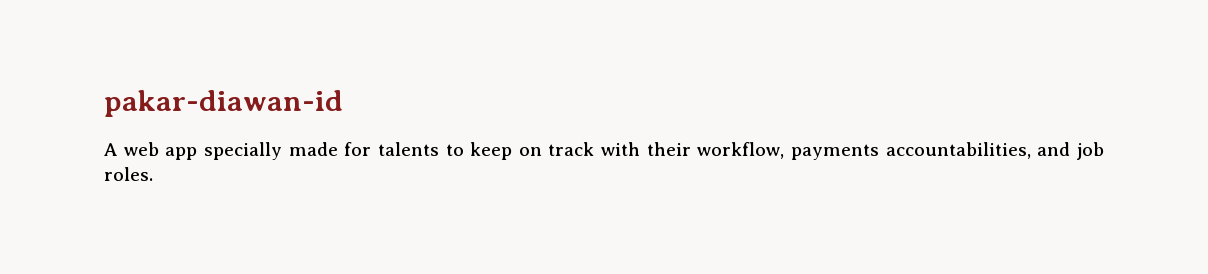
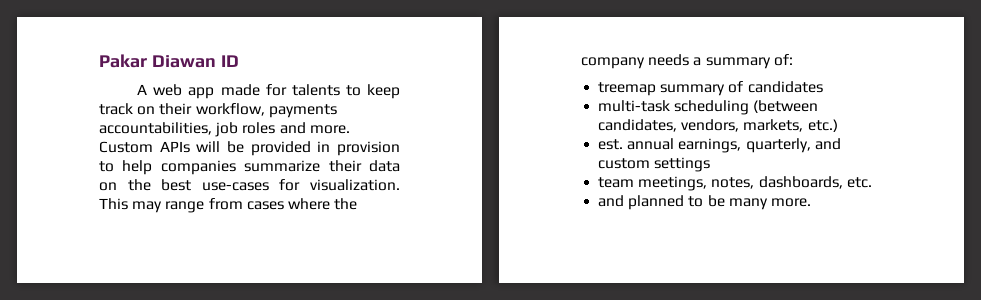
[104,90,343,117] pakar-diawan-id -> [99,54,239,68] Pakar Diawan ID
[203,142,282,160] specially -> (215, 93) none
[518,142,641,156] on track with -> [99,103,156,115] track on
[1037,142,1104,160] [104,167,153,181] and job roles. -> [215,122,350,137] [99,141,400,156] [99,160,400,175] [99,179,400,191] [99,198,358,213] [581,54,793,69] [598,81,823,96] [598,100,819,115] [598,119,838,132] [598,138,841,153] [598,157,711,172] [598,176,872,191] [598,195,811,210] job roles and more. Custom APIs will be provided in provision to help companies summarize their data on the best use-cases for visualization. This may range from cases where the company needs a summary of: // treemap summary of candidates // multi-task scheduling (between candidates, vendors, markets, etc.) // est. annual earnings, quarterly, and custom settings // team meetings, notes, dashboards, etc. // and planned to be many more.

